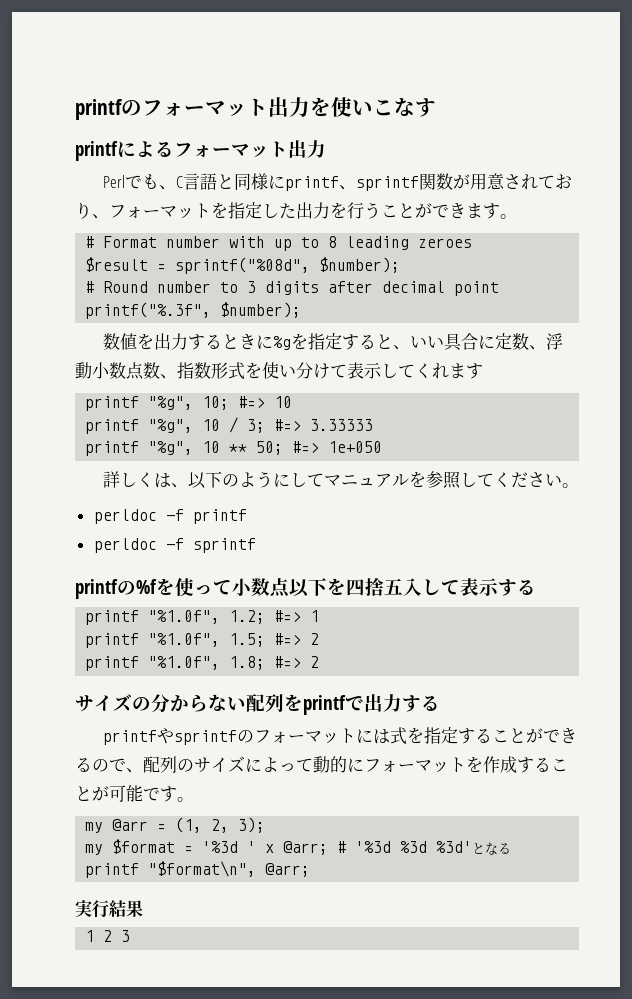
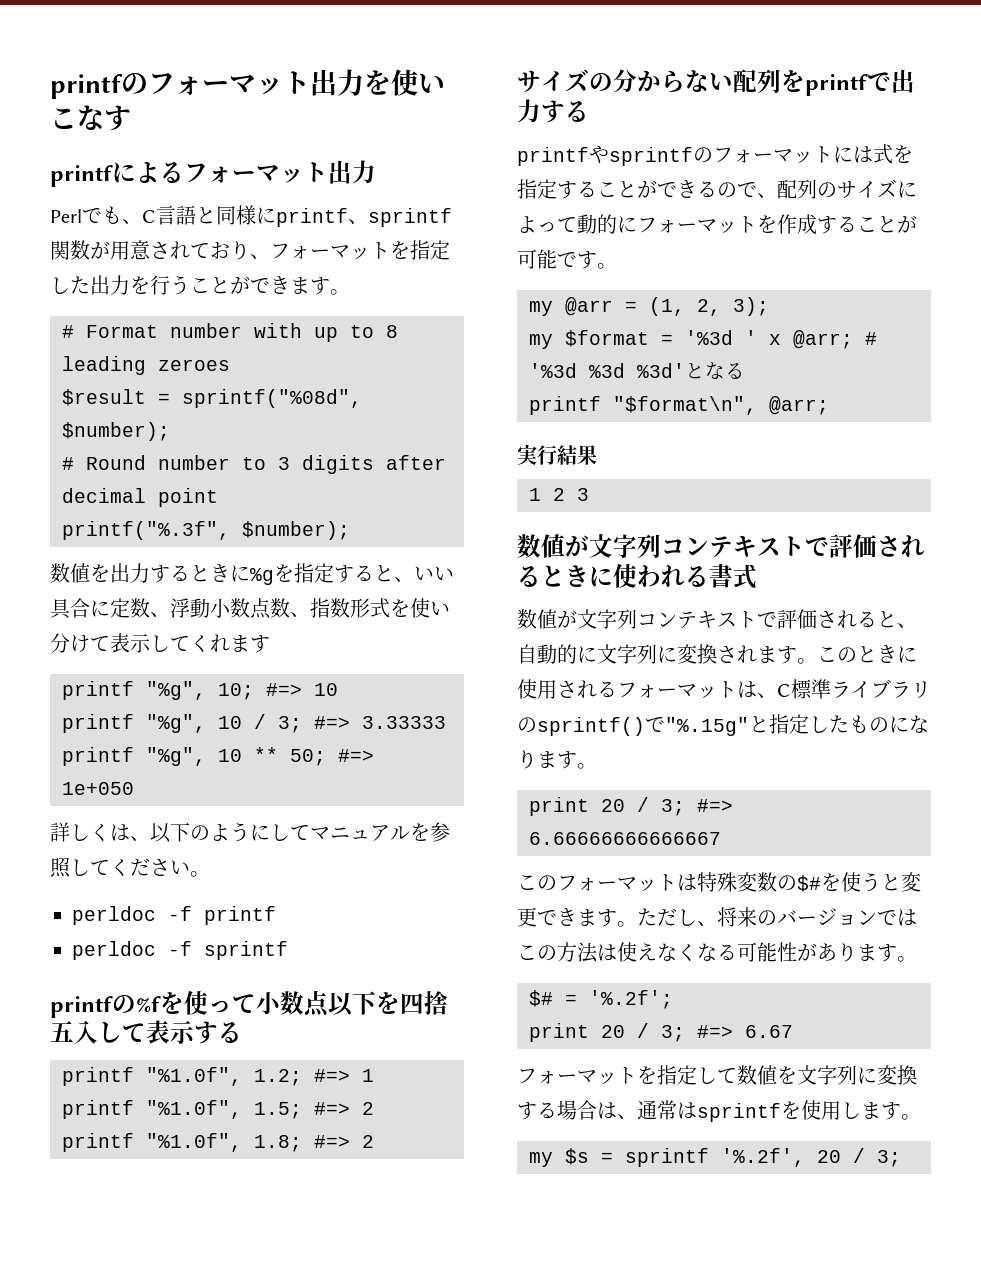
(131, 936) none -> [517,534,925,559] [517,564,757,589] [517,609,917,629] [517,644,917,664] [517,679,931,699] [517,714,929,736] [517,750,597,769] [529,797,733,816] [529,832,721,845] [517,872,921,892] [517,907,917,927] [517,942,917,963] [529,990,673,1009] [529,1023,793,1042] [517,1065,917,1085] [517,1100,921,1122] [529,1148,901,1167] // 数値が文字列コンテキストで評価されるときに使われる書式 // 数値が文字列コンテキストで評価されると、自動的に文字列に変換されます。このときに使用されるフォーマットは、C標準ライブラリのsprintf()で"%.15g"と指定したものになります。 // print 20 / 3; #=> 6.66666666666667 // このフォーマットは特殊変数の$#を使うと変更できます。ただし、将来のバージョンではこの方法は使えなくなる可能性があります。 // $# = '%.2f'; // print 20 / 3; #=> 6.67 // フォーマットを指定して数値を文字列に変換する場合は、通常はsprintfを使用します。 // my $s = sprintf '%.2f', 20 / 3;

